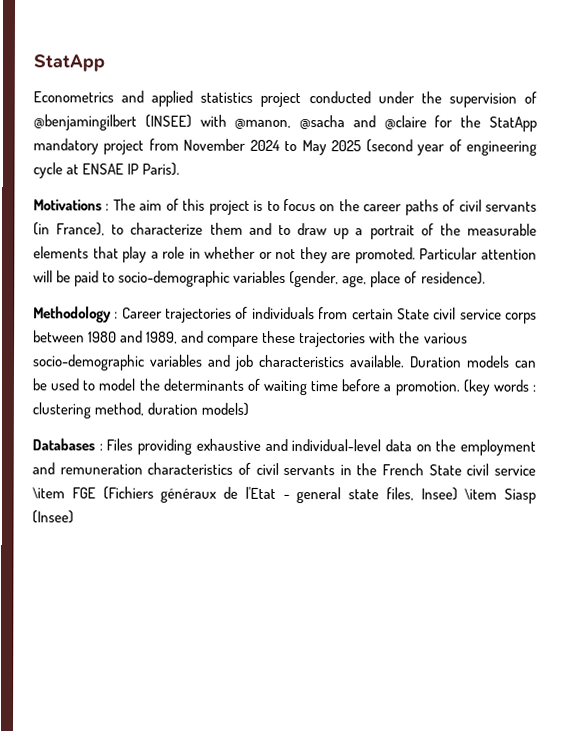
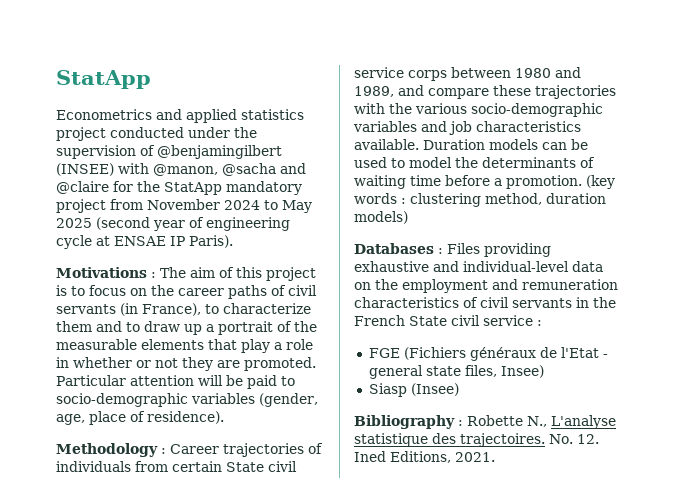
[32,487,65,499] \item -> [537,320,542,326] : //
[464,488,498,500] \item -> (544, 371) //
(74, 517) none -> [354,415,616,429] [354,433,599,447] [354,451,495,463] // Bibliography : Robette N., L'analyse statistique des trajectoires. No. 12. Ined Editions, 2021.

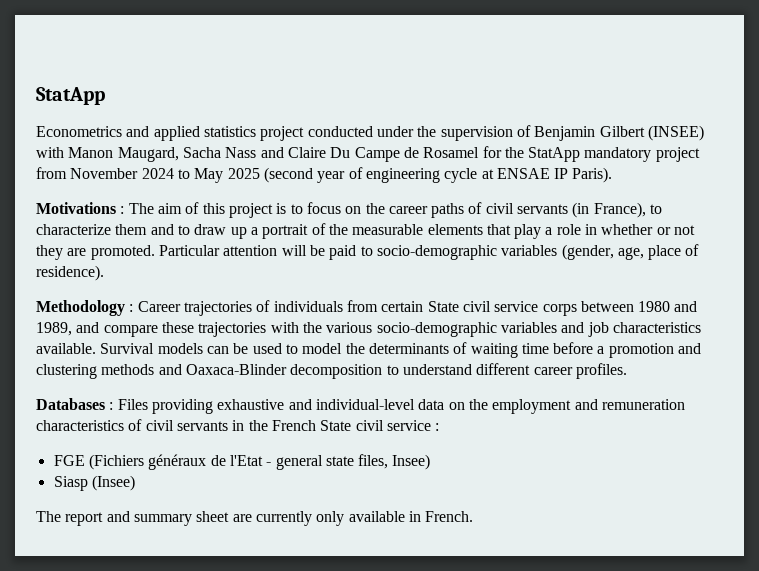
[157,145,282,159] [56,163,306,176] [56,181,109,194] @benjamingilbert (INSEE) with @manon, @sacha and @claire -> [534,125,704,141] [36,147,480,162] Benjamin Gilbert (INSEE) with Manon Maugard, Sacha Nass and Claire Du Campe de Rosamel
[423,139,485,150] Duration -> [100,343,155,354] Survival
[506,175,615,189] [354,193,606,207] [354,211,408,224] promotion. (key words : clustering method, duration models) -> [608,343,702,358] [36,363,627,379] promotion and clustering methods and Oaxaca-Blinder decomposition to understand different career profiles.
[354,415,616,429] [354,433,599,447] [354,451,495,463] Bibliography : Robette N., L'analyse statistique des trajectoires. No. 12. Ined Editions, 2021. -> [36,511,474,526] The report and summary sheet are currently only available in French.

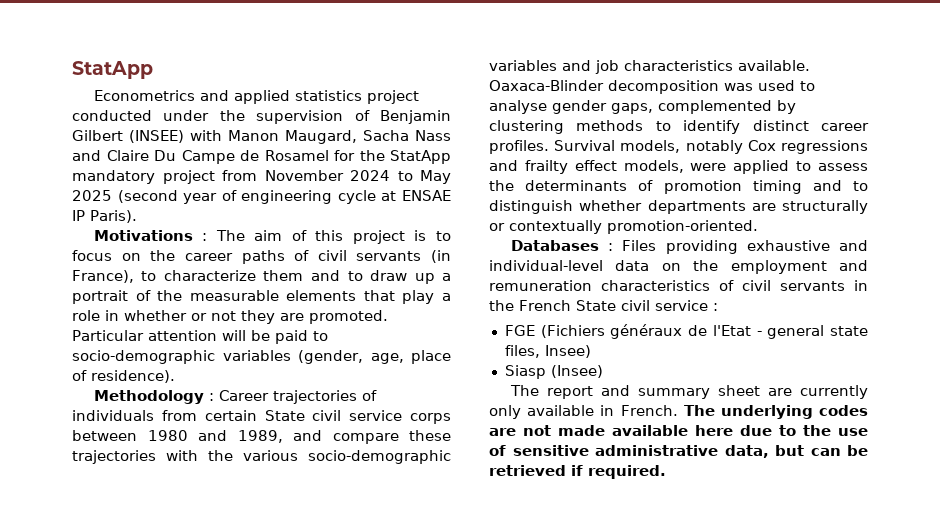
[100,342,702,358] [36,363,627,379] Survival models can be used to model the determinants of waiting time before a promotion and clustering methods and Oaxaca-Blinder decomposition to understand different career profiles. -> [489,80,815,94] [489,100,796,114] [489,120,869,134] [489,140,868,154] [489,160,868,174] [489,180,868,194] [489,200,868,214] [489,220,758,234] Oaxaca-Blinder decomposition was used to analyse gender gaps, complemented by clustering methods to identify distinct career profiles. Survival models, notably Cox regressions and frailty effect models, were applied to assess the determinants of promotion timing and to distinguish whether departments are structurally or contextually promotion-oriented.
(474, 516) none -> [683,405,868,419] [489,425,868,436] [489,445,868,458] [489,465,666,479] The underlying codes are not made available here due to the use of sensitive administrative data, but can be retrieved if required.

